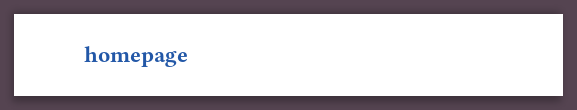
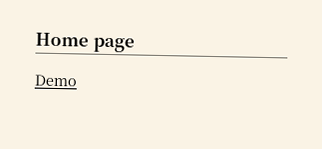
[84,46,188,67] homepage -> [35,32,135,53] [34,74,77,87] Home page // Demo

